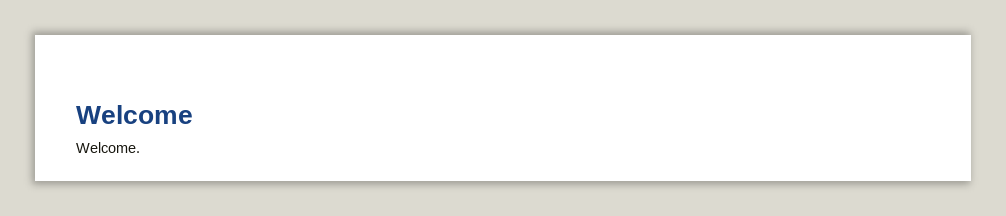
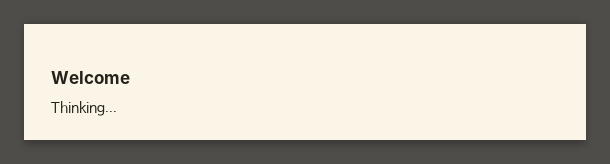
[76,142,140,153] Welcome. -> [51,101,117,116] Thinking...

